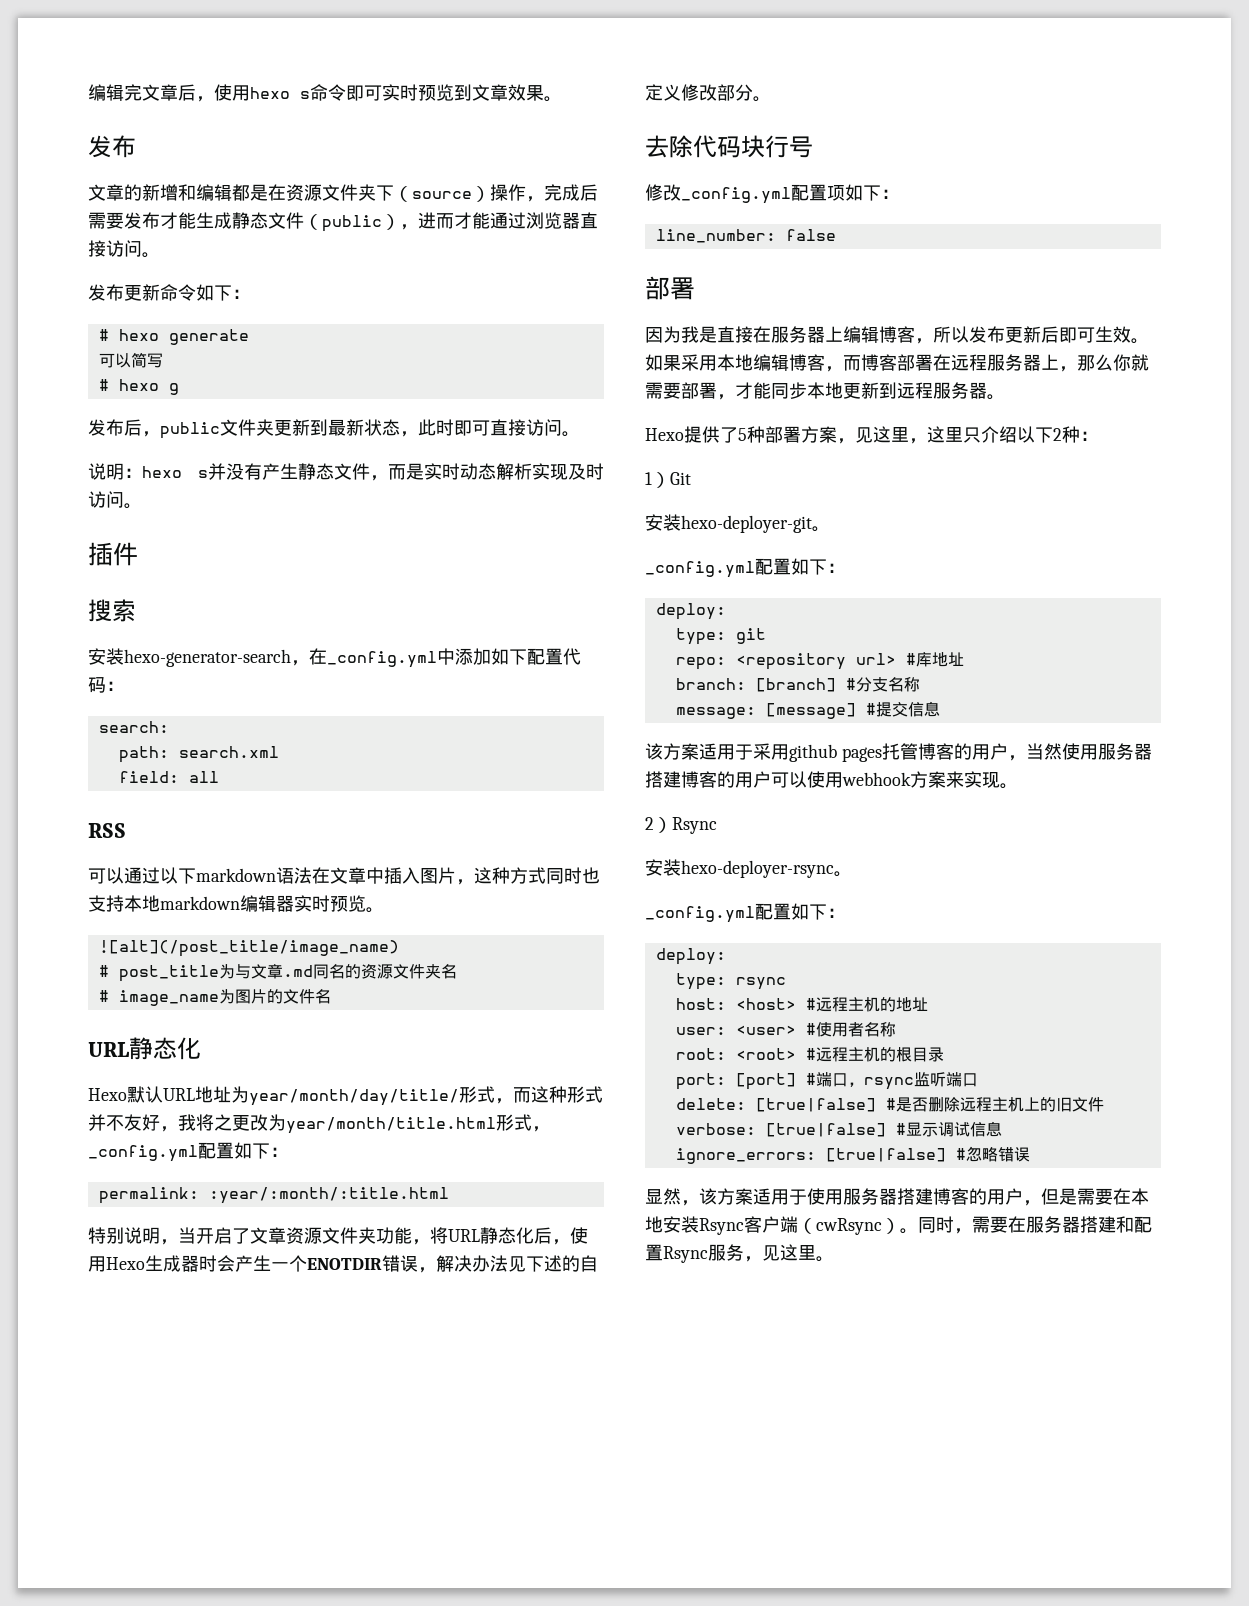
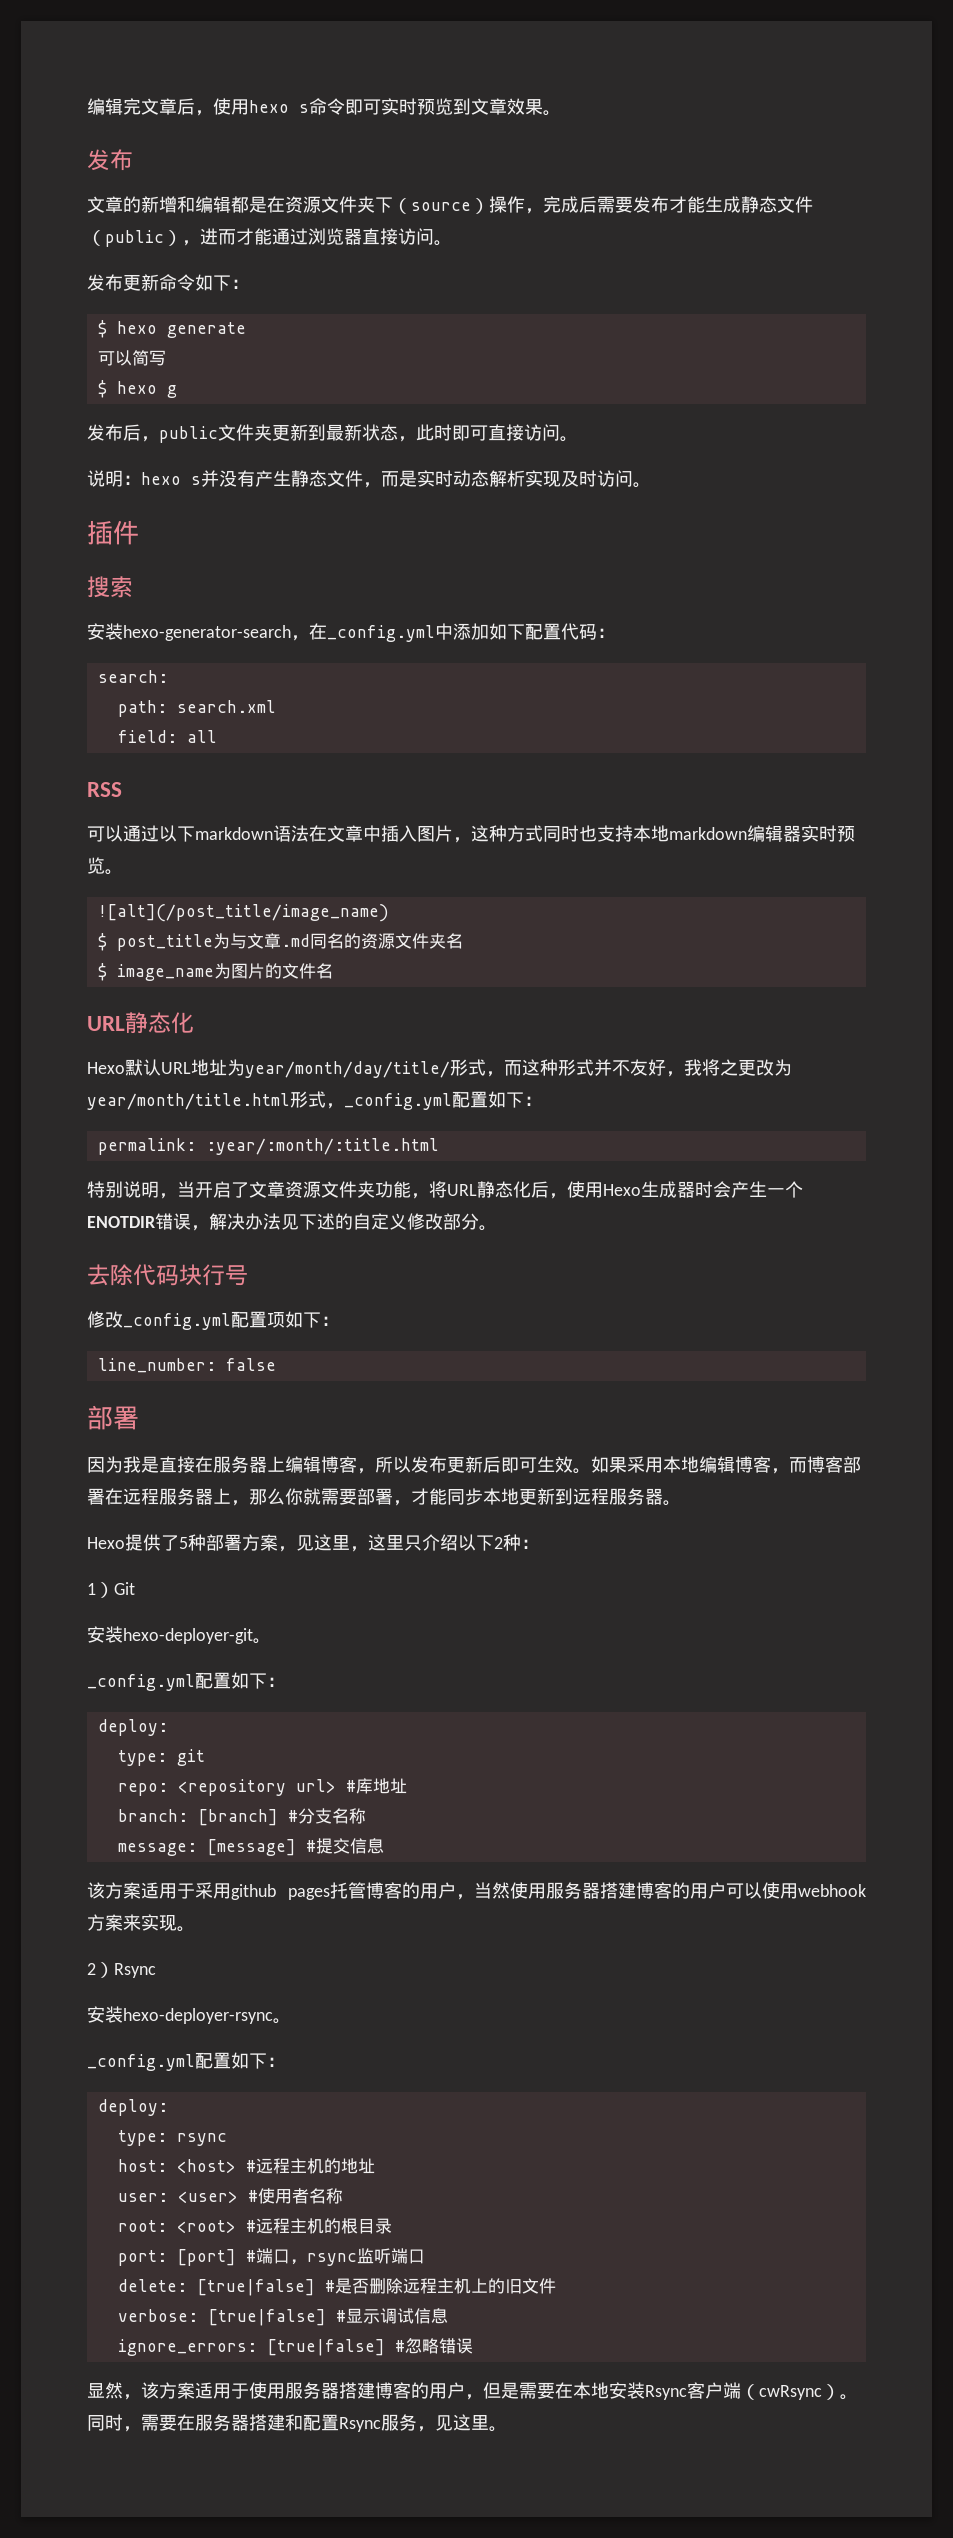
[98,329,109,341] # -> [97,320,107,338] $
[98,379,109,391] # -> [97,380,107,398] $
[98,965,109,977] # -> [97,933,107,951] $
[98,990,109,1002] # -> [97,963,107,981] $

